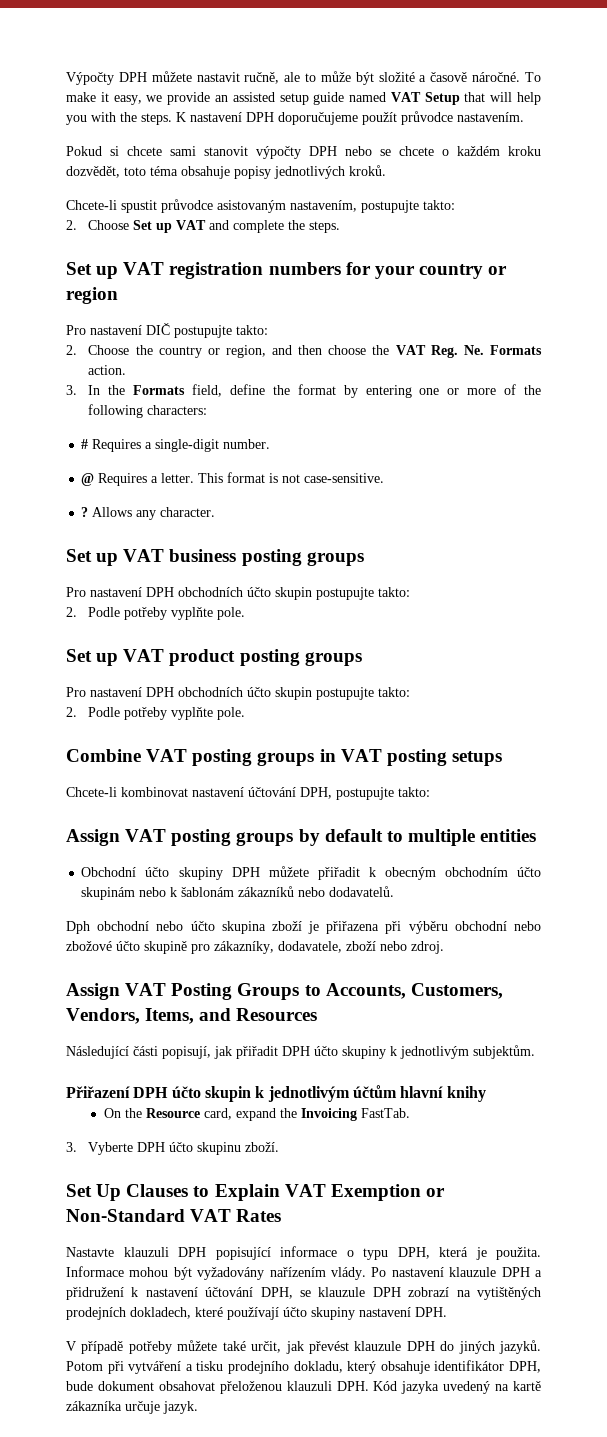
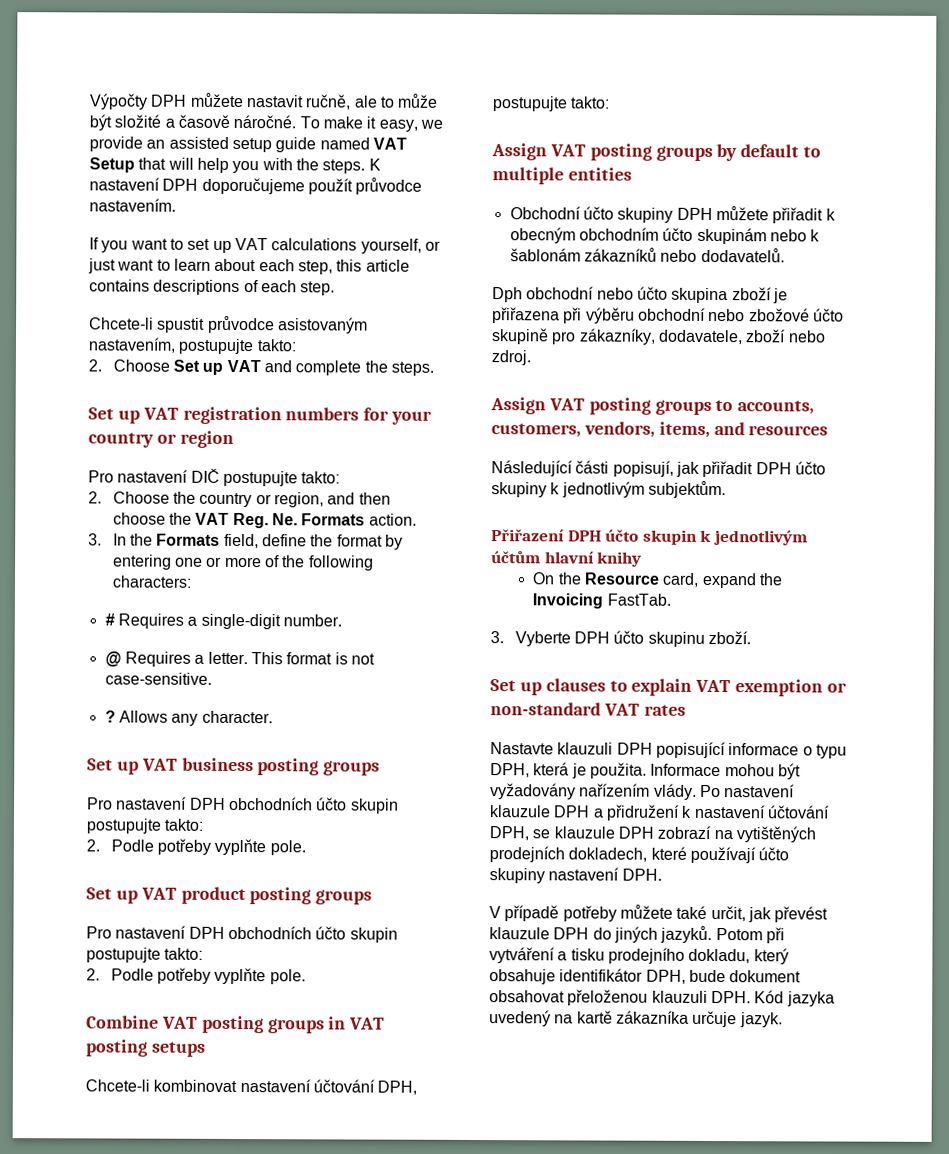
[66,146,541,159] [66,165,386,179] Pokud si chcete sami stanovit výpočty DPH nebo se chcete o každém kroku dozvědět, toto téma obsahuje popisy jednotlivých kroků. -> [89,237,441,254] [88,258,410,275] [89,279,336,296] If you want to set up VAT calculations yourself, or just want to learn about each step, this article contains descriptions of each step.
[171,983,503,1000] [66,1008,318,1024] Posting Groups to Accounts, Customers, Vendors, Items, and Resources -> [588,397,815,415] [491,421,829,438] posting groups to accounts, customers, vendors, items, and resources
[96,1184,445,1201] [66,1209,282,1222] Up Clauses to Explain VAT Exemption or Non-Standard VAT Rates -> [519,678,848,697] [490,702,686,716] up clauses to explain VAT exemption or non-standard VAT rates

